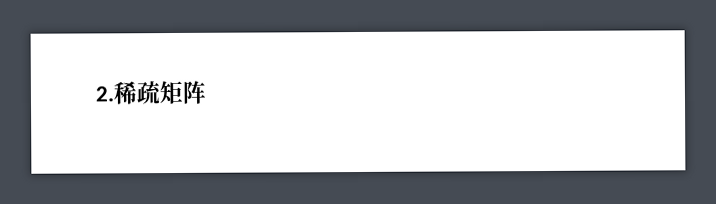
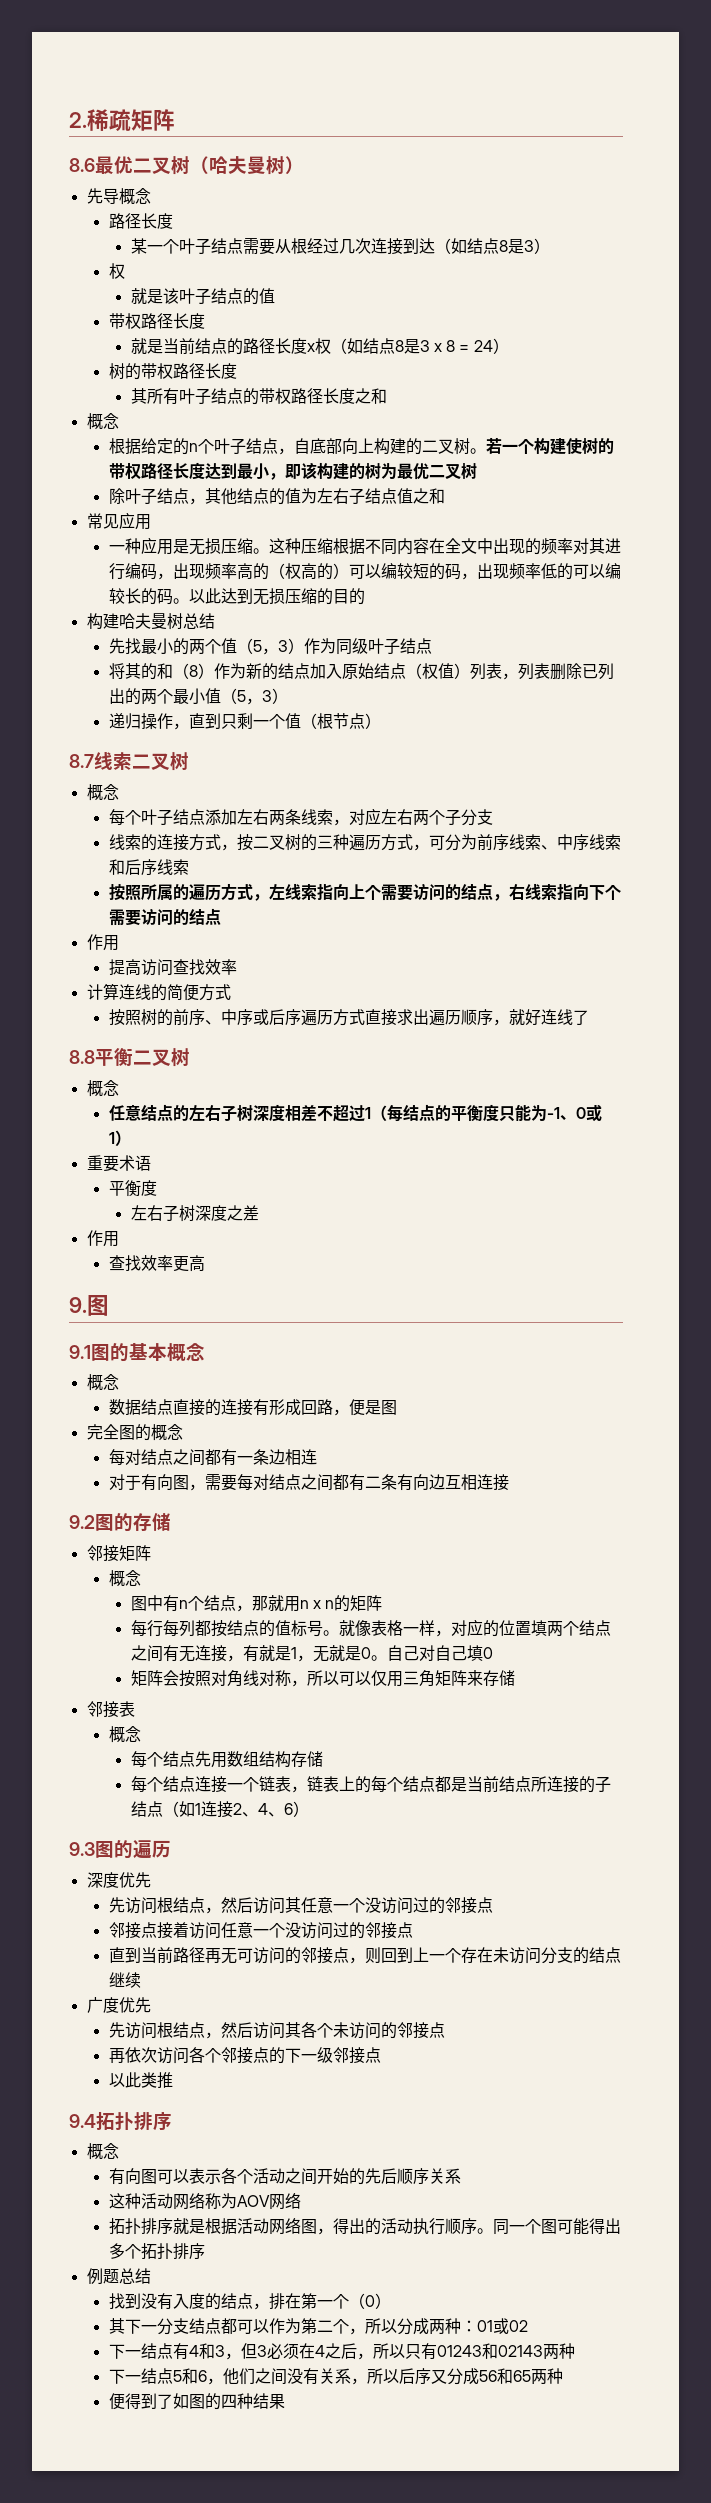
(207, 92) none -> [69,156,304,175] [86,188,151,205] [108,213,173,229] [130,238,550,255] [108,263,125,279] [130,288,275,305] [108,313,205,329] [130,338,509,355] [108,363,237,380] [130,388,387,405] [86,413,119,430] [108,437,614,455] [108,462,477,480] [108,488,445,505] [86,512,151,530] [108,537,621,555] [108,563,621,580] [108,588,365,605] [86,613,215,630] [108,638,432,655] [108,663,614,680] [108,688,288,705] [108,713,381,730] [69,752,189,771] [86,784,119,801] [108,808,493,826] [108,834,621,851] [108,859,189,876] [108,883,621,901] [108,908,221,926] [86,934,119,951] [108,959,237,976] [86,983,231,1001] [108,1009,589,1026] [69,1048,190,1067] [86,1080,119,1097] [108,1104,602,1122] [108,1130,131,1146] [86,1155,151,1172] [108,1180,157,1197] [130,1205,259,1222] [86,1230,119,1247] [108,1255,205,1272] [69,1295,109,1316] [69,1342,205,1362] [86,1374,119,1391] [108,1399,397,1416] [86,1424,183,1441] [108,1449,317,1466] [108,1474,509,1491] [69,1513,171,1532] [86,1545,151,1562] [108,1570,141,1587] [130,1595,383,1612] [130,1619,611,1637] [130,1645,493,1662] [130,1670,515,1687] [86,1701,135,1718] [108,1726,141,1743] [130,1751,323,1768] [130,1776,611,1793] [130,1801,309,1818] [69,1840,171,1859] [86,1872,151,1888] [108,1897,493,1914] [108,1922,413,1939] [108,1947,621,1964] [108,1972,141,1988] [86,1997,151,2013] [108,2022,445,2039] [108,2047,381,2064] [108,2072,173,2089] [69,2111,172,2131] [86,2143,119,2160] [108,2168,461,2185] [108,2192,301,2210] [108,2217,621,2235] [108,2243,205,2260] [86,2268,151,2285] [108,2293,391,2310] [108,2318,528,2335] [108,2343,575,2360] [108,2368,563,2385] [108,2393,285,2410] // 8.6最优二叉树（哈夫曼树） // 先导概念 // 路径长度 // 某一个叶子结点需要从根经过几次连接到达（如结点8是3） // 权 // 就是该叶子结点的值 // 带权路径长度 // 就是当前结点的路径长度x权（如结点8是3 x 8 = 24） // 树的带权路径长度 // 其所有叶子结点的带权路径长度之和 // 概念 // 根据给定的n个叶子结点，自底部向上构建的二叉树。若一个构建使树的带权路径长度达到最小，即该构建的树为最优二叉树 // 除叶子结点，其他结点的值为左右子结点值之和 // 常见应用 // 一种应用是无损压缩。这种压缩根据不同内容在全文中出现的频率对其进行编码，出现频率高的（权高的）可以编较短的码，出现频率低的可以编较长的码。以此达到无损压缩的目的 // 构建哈夫曼树总结 // 先找最小的两个值（5，3）作为同级叶子结点 // 将其的和（8）作为新的结点加入原始结点（权值）列表，列表删除已列出的两个最小值（5，3） // 递归操作，直到只剩一个值（根节点） // 8.7线索二叉树 // 概念 // 每个叶子结点添加左右两条线索，对应左右两个子分支 // 线索的连接方式，按二叉树的三种遍历方式，可分为前序线索、中序线索和后序线索 // 按照所属的遍历方式，左线索指向上个需要访问的结点，右线索指向下个需要访问的结点 // 作用 // 提高访问查找效率 // 计算连线的简便方式 // 按照树的前序、中序或后序遍历方式直接求出遍历顺序，就好连线了 // 8.8平衡二叉树 // 概念 // 任意结点的左右子树深度相差不超过1（每结点的平衡度只能为-1、0或1） // 重要术语 // 平衡度 // 左右子树深度之差 // 作用 // 查找效率更高 // 9.图 // 9.1图的基本概念 // 概念 // 数据结点直接的连接有形成回路，便是图 // 完全图的概念 // 每对结点之间都有一条边相连 // 对于有向图，需要每对结点之间都有二条有向边互相连接 // 9.2图的存储 // 邻接矩阵 // 概念 // 图中有n个结点，那就用n x n的矩阵 // 每行每列都按结点的值标号。就像表格一样，对应的位置填两个结点之间有无连接，有就是1，无就是0。自己对自己填0 // 矩阵会按照对角线对称，所以可以仅用三角矩阵来存储 // 邻接表 // 概念 // 每个结点先用数组结构存储 // 每个结点连接一个链表，链表上的每个结点都是当前结点所连接的子结点（如1连接2、4、6） // 9.3图的遍历 // 深度优先 // 先访问根结点，然后访问其任意一个没访问过的邻接点 // 邻接点接着访问任意一个没访问过的邻接点 // 直到当前路径再无可访问的邻接点，则回到上一个存在未访问分支的结点继续 // 广度优先 // 先访问根结点，然后访问其各个未访问的邻接点 // 再依次访问各个邻接点的下一级邻接点 // 以此类推 // 9.4拓扑排序 // 概念 // 有向图可以表示各个活动之间开始的先后顺序关系 // 这种活动网络称为AOV网络 // 拓扑排序就是根据活动网络图，得出的活动执行顺序。同一个图可能得出多个拓扑排序 // 例题总结 // 找到没有入度的结点，排在第一个（0） // 其下一分支结点都可以作为第二个，所以分成两种：01或02 // 下一结点有4和3，但3必须在4之后，所以只有01243和02143两种 // 下一结点5和6，他们之间没有关系，所以后序又分成56和65两种 // 便得到了如图的四种结果

